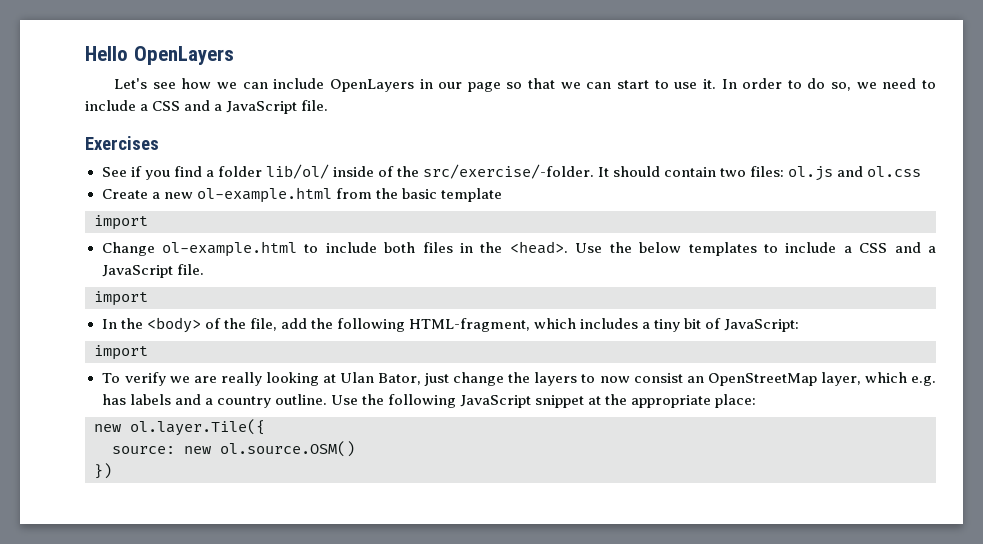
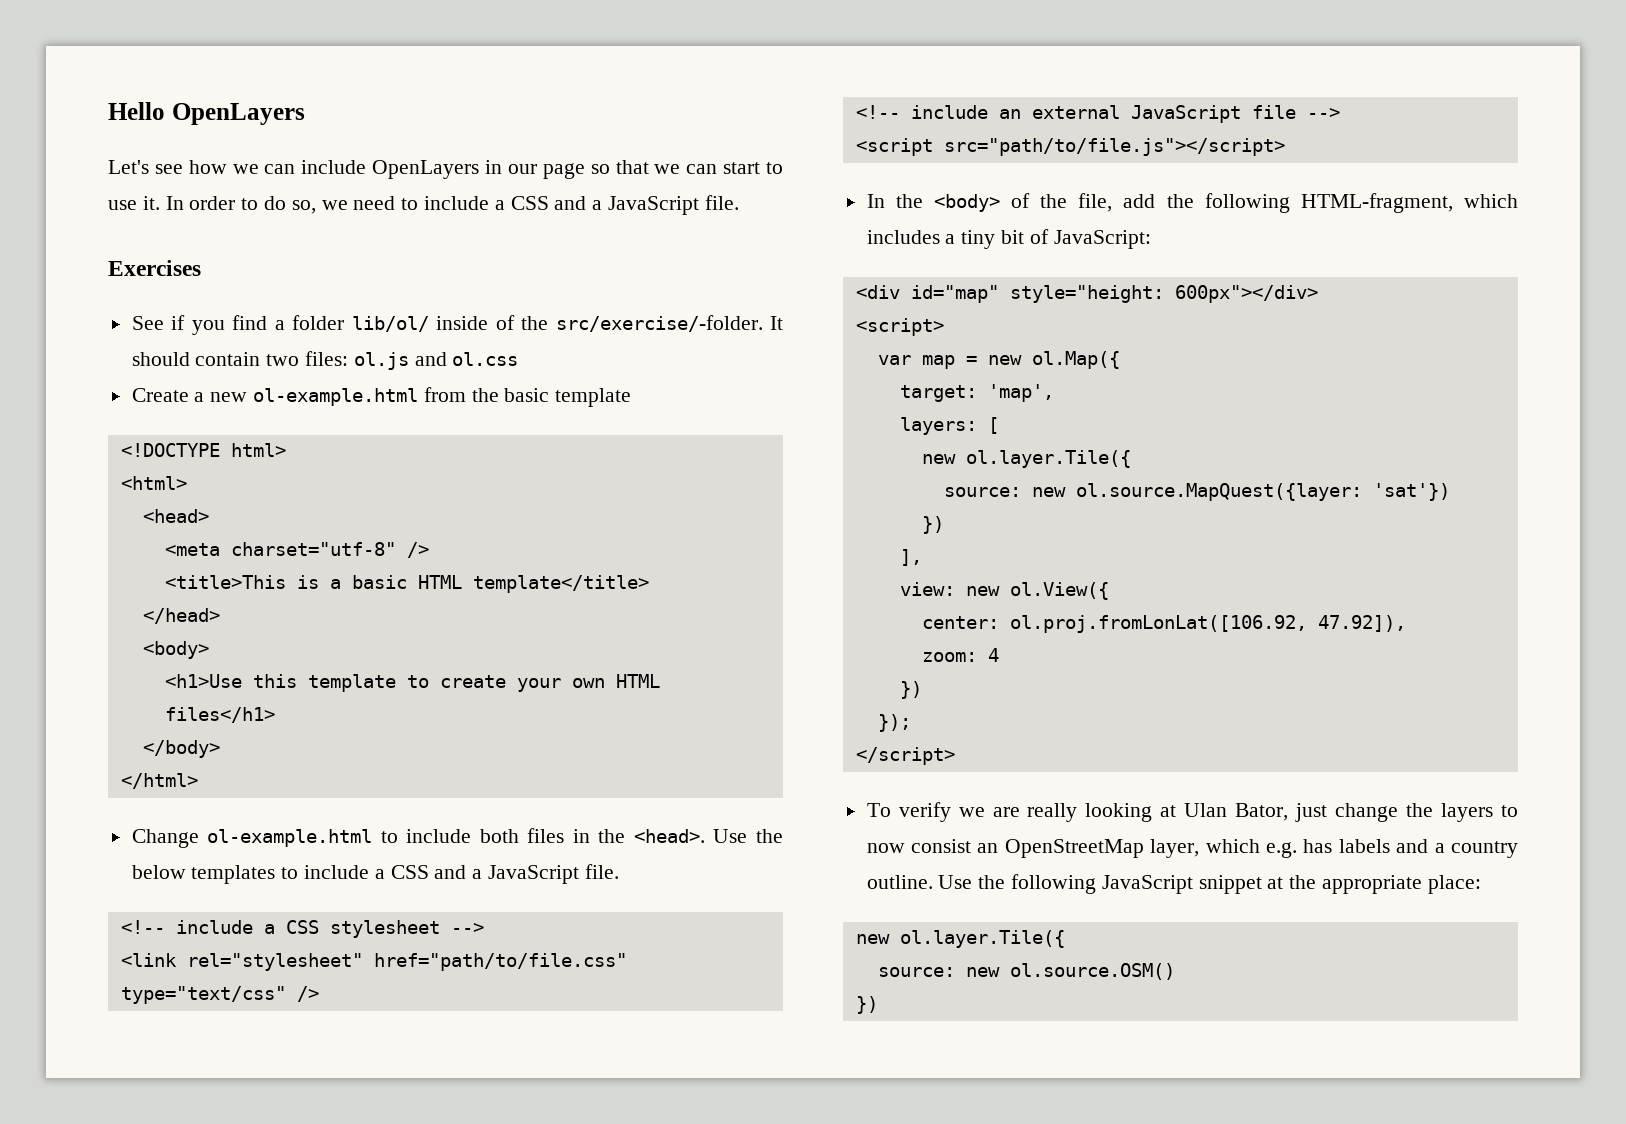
[94,215,148,230] import -> [120,443,286,457] [120,476,187,490] [142,509,209,523] [164,542,429,558] [164,575,649,593] [142,608,220,624] [142,641,209,659] [164,674,660,692] [164,707,275,723] [142,740,220,758] [120,773,198,789] <!DOCTYPE html> // <html> // <head> // <meta charset="utf-8" /> // <title>This is a basic HTML template</title> // </head> // <body> // <h1>Use this template to create your own HTML files</h1> // </body> // </html>
[94,291,148,306] import -> [120,920,484,938] [120,953,627,971] [120,986,319,1004] [855,105,1340,123] [855,138,1285,156] <!-- include a CSS stylesheet --> // <link rel="stylesheet" href="path/to/file.css" type="text/css" /> // <!-- include an external JavaScript file --> // <script src="path/to/file.js"></script>
[94,345,148,360] import -> [855,285,1318,303] [855,318,944,336] [877,351,1120,369] [899,384,1054,402] [899,417,999,435] [921,450,1131,468] [943,483,1450,501] [921,516,944,534] [899,549,922,566] [899,582,1109,600] [921,615,1406,633] [921,648,999,662] [899,681,922,699] [877,714,911,732] [855,747,955,765] <div id="map" style="height: 600px"></div> // <script> // var map = new ol.Map({ // target: 'map', // layers: [ // new ol.layer.Tile({ // source: new ol.source.MapQuest({layer: 'sat'}) // }) // ], // view: new ol.View({ // center: ol.proj.fromLonLat([106.92, 47.92]), // zoom: 4 // }) // }); // </script>

